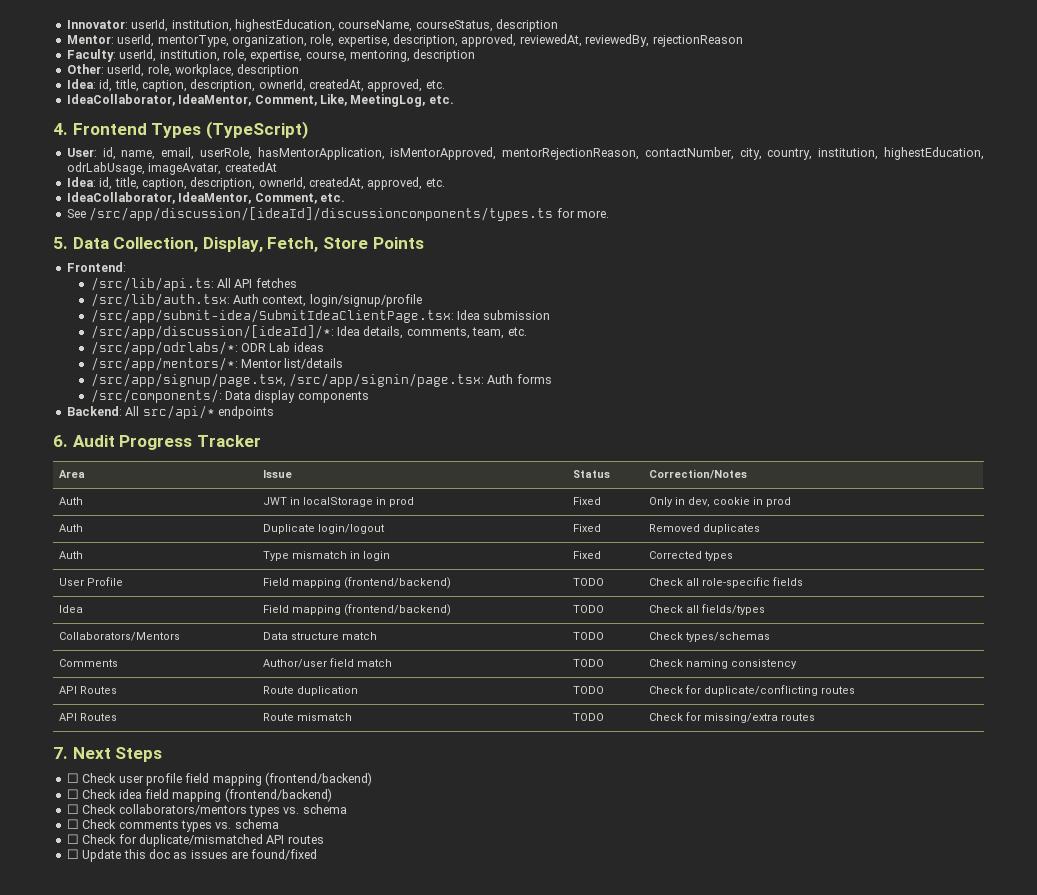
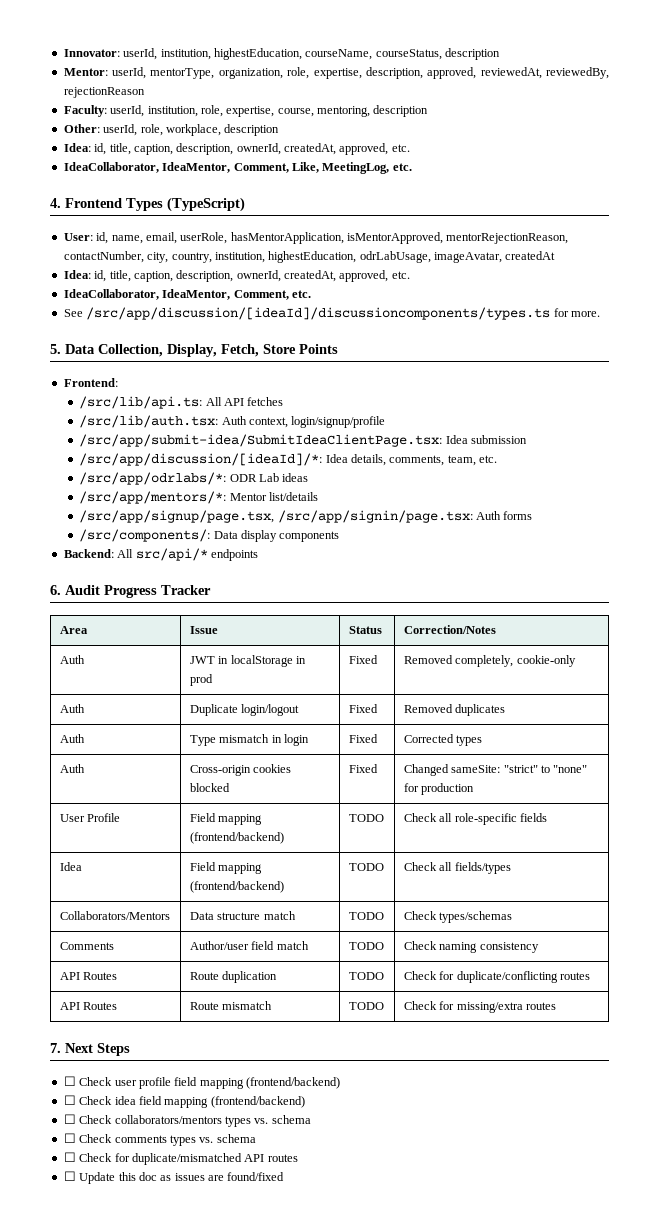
[648,497,791,507] Only in dev, cookie in prod -> [403,655,576,667] Removed completely, cookie-only
(733, 556) none -> [59,764,85,773] [189,764,292,776] [189,783,230,792] [348,764,378,773] [403,764,588,776] [403,783,475,795] // Auth | Cross-origin cookies blocked | Fixed | Changed sameSite: "strict" to "none" for production

